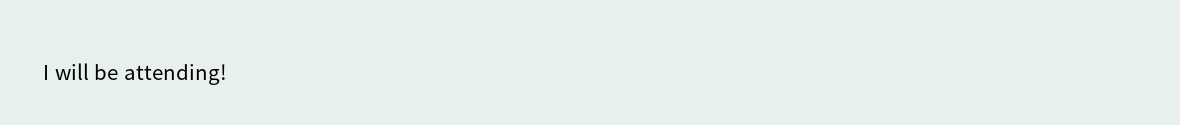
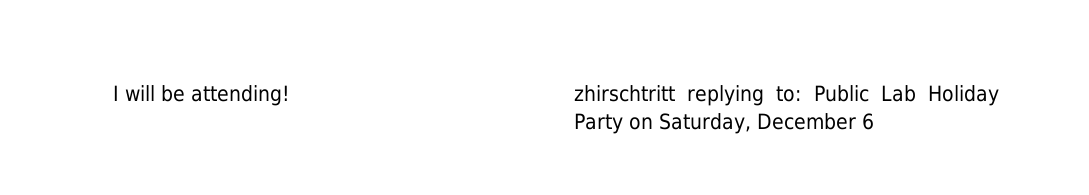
(227, 74) none -> [574,85,999,106] [574,113,874,134] // zhirschtritt replying to: Public Lab Holiday Party on Saturday, December 6

